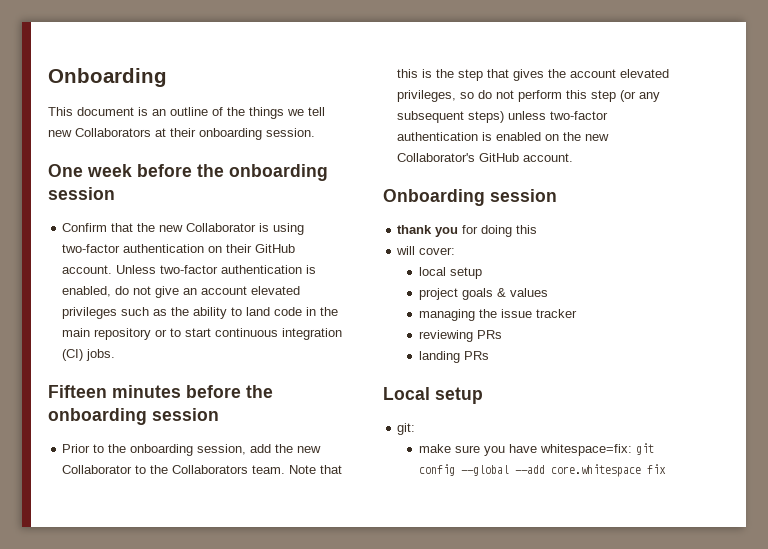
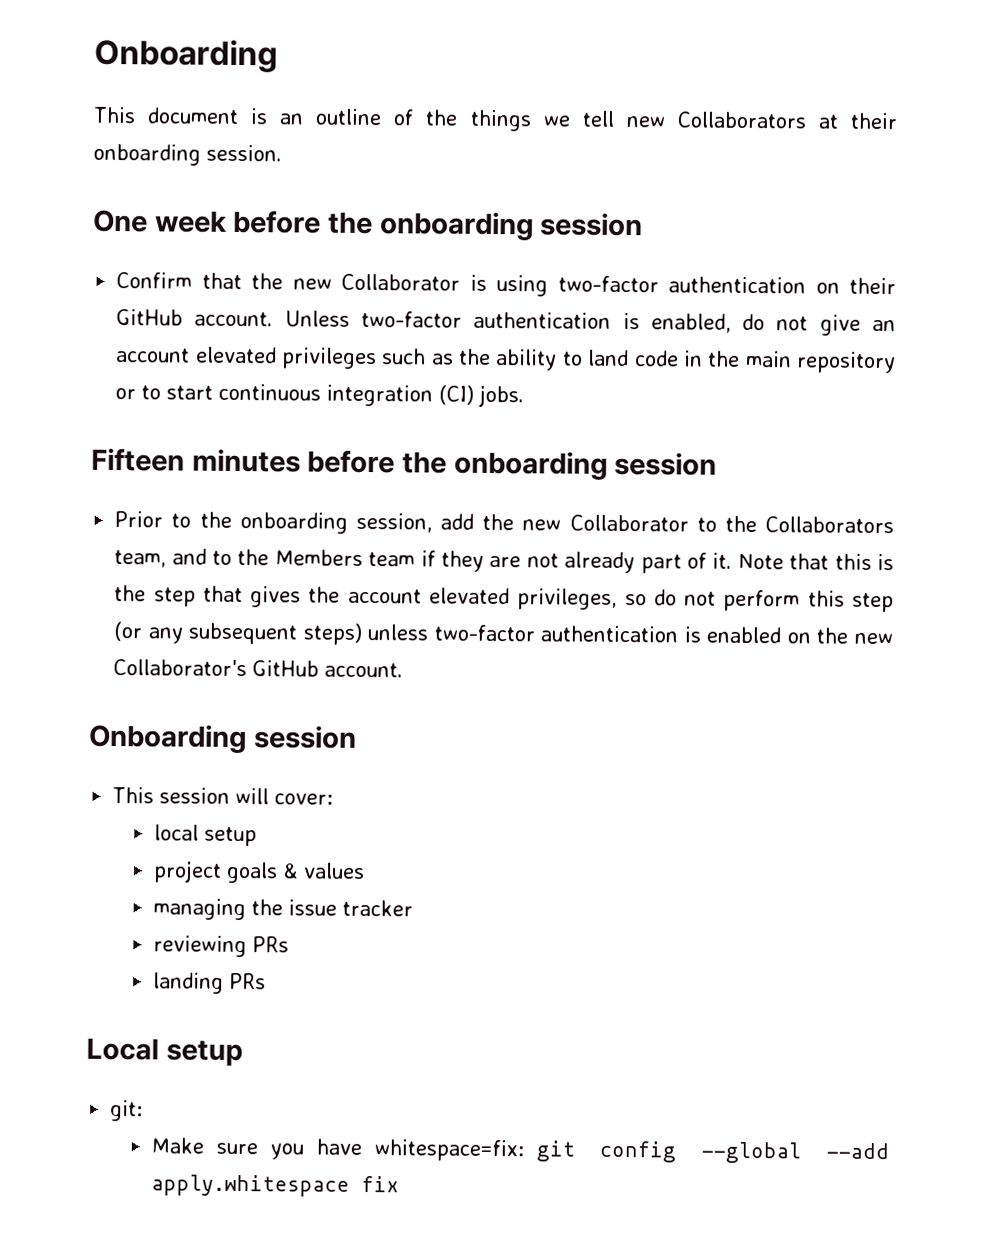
[252,465,286,474] team. -> [114,548,733,574] team, and to the Members team if they are not already part of it.
[397,225,538,237] thank you for doing this // -> [112,787,231,804] This session
[418,444,451,453] make -> [151,1137,205,1154] Make
[550,464,641,477] core.whitespace -> [151,1174,351,1197] apply.whitespace

